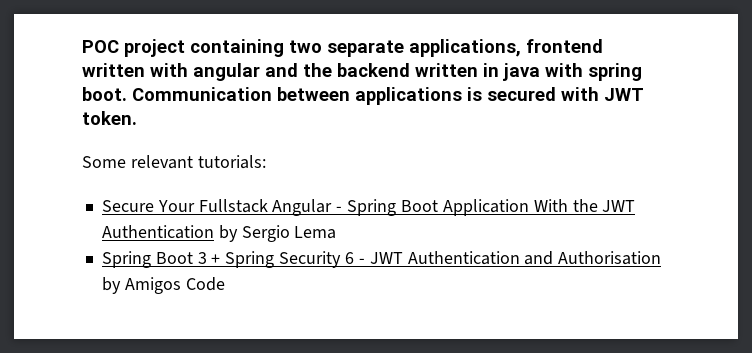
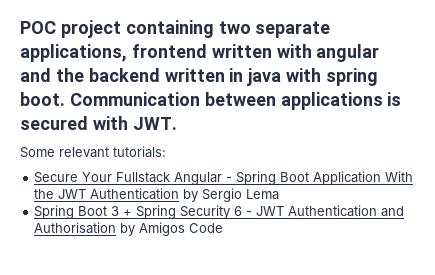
[604,88,644,101] [82,111,137,125] JWT token. -> [132,117,177,130] JWT.

